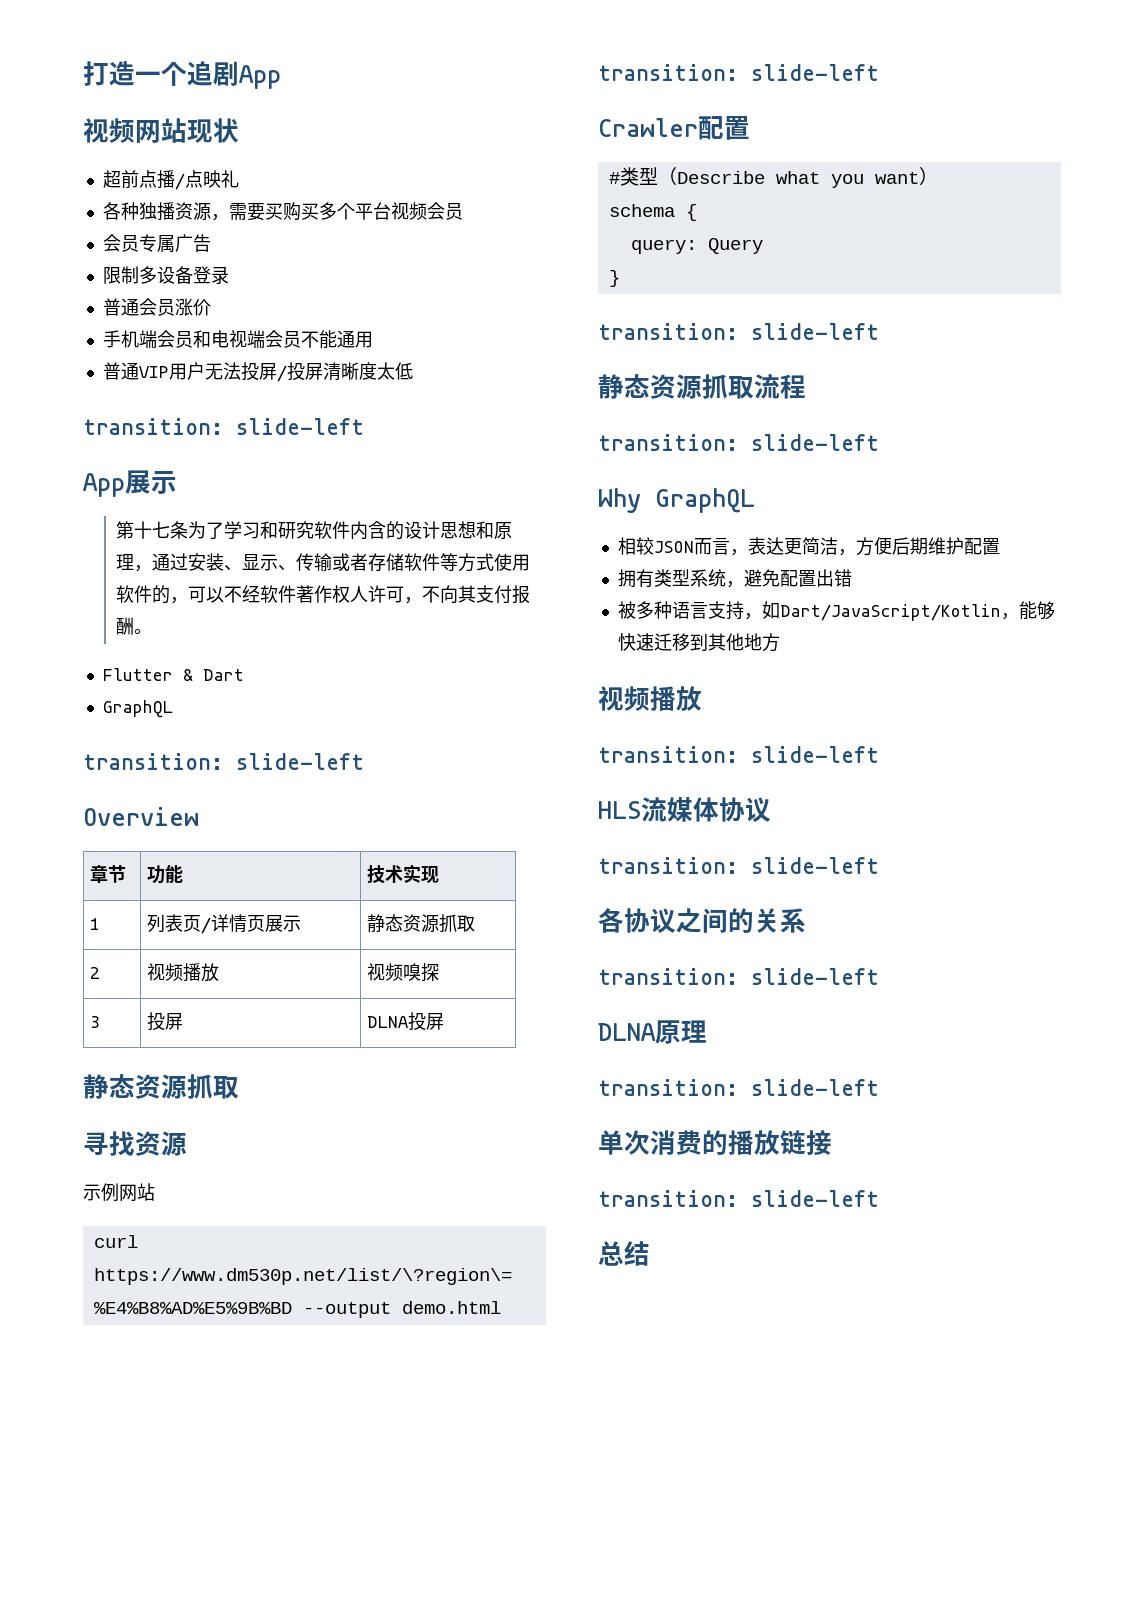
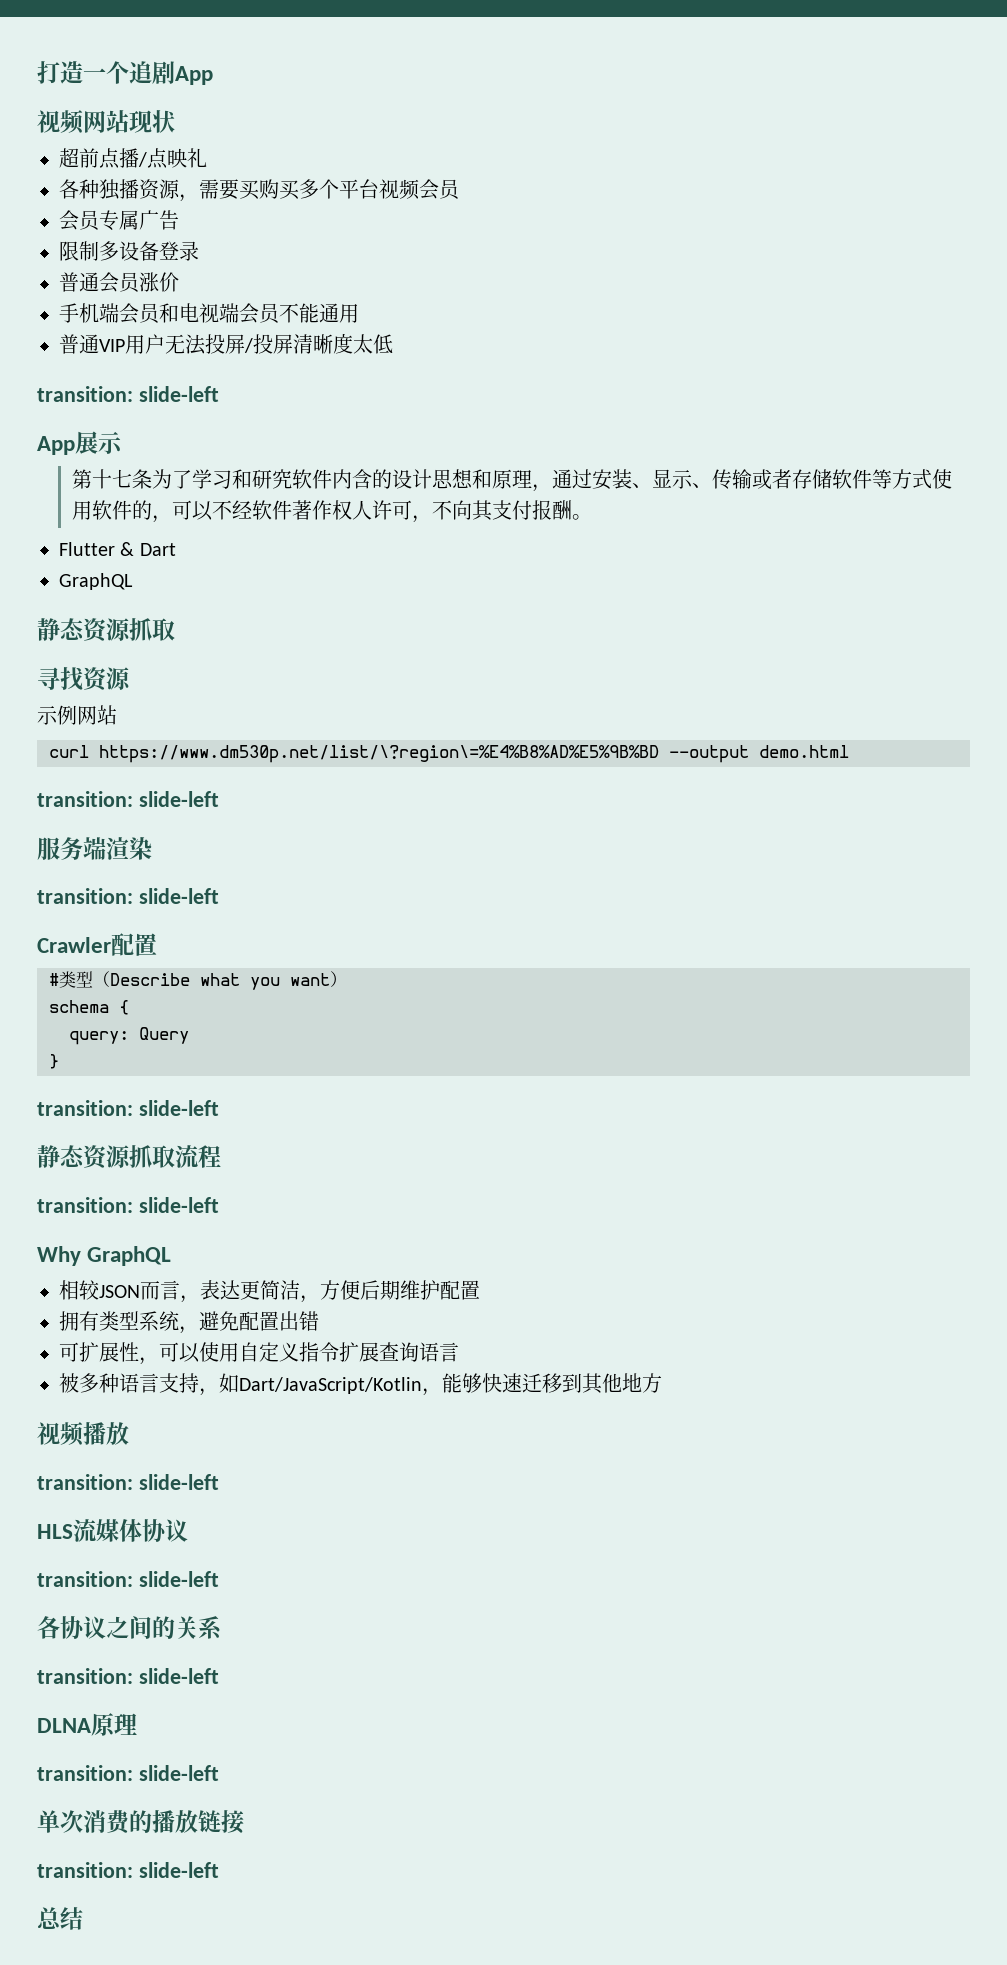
[83,753,364,770] [83,807,199,826] [90,865,127,883] [147,865,184,884] [367,864,440,884] [90,918,101,930] [147,914,302,934] [367,914,476,933] [90,967,101,979] [147,963,220,982] [367,963,440,982] [90,1016,101,1028] [147,1012,184,1031] [367,1012,445,1031] // transition: slide-left // Overview // 章节 | 功能 | 技术实现 // 1 | 列表页/详情页展示 | 静态资源抓取 // 2 | 视频播放 | 视频嗅探 // 3 | 投屏 | DLNA投屏 -> (133, 581) none
(879, 72) none -> [37,836,152,860] [37,888,219,904] // 服务端渲染 // transition: slide-left
(852, 578) none -> [59,1342,459,1365] // 可扩展性，可以使用自定义指令扩展查询语言

